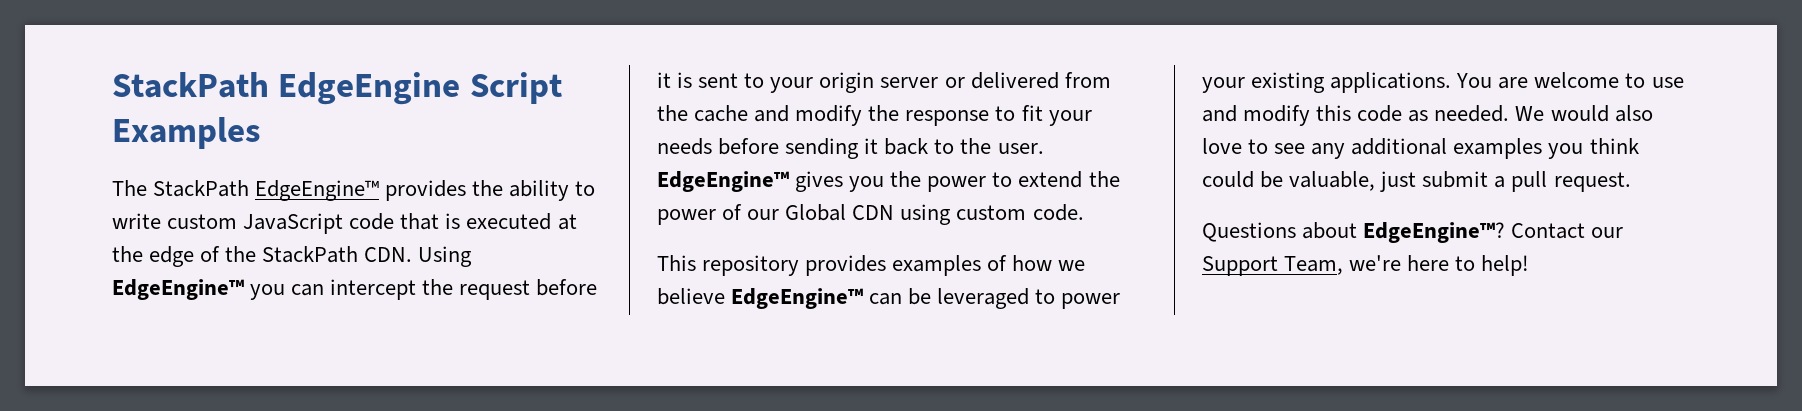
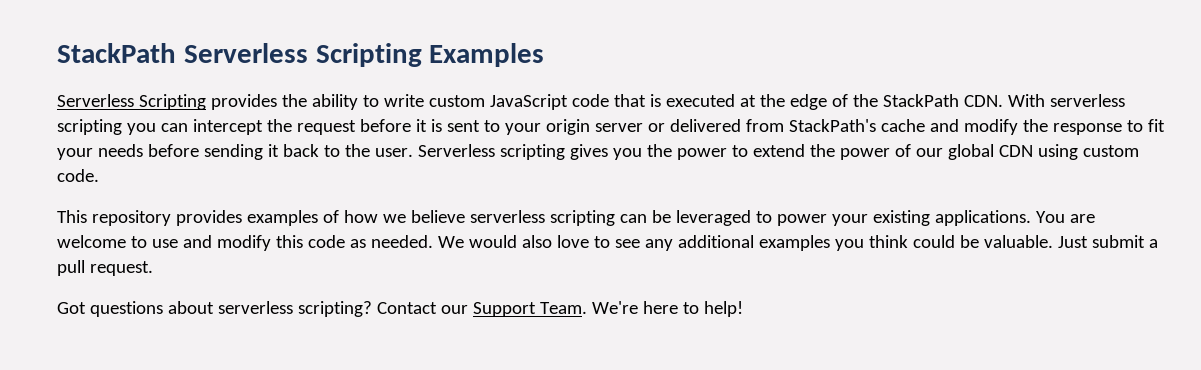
[112,72,562,105] StackPath EdgeEngine Script -> [57,43,422,67] StackPath Serverless Scripting
[112,180,380,201] The StackPath EdgeEngine™ -> [57,94,206,110] Serverless Scripting
[418,246,473,267] [112,279,244,300] Using EdgeEngine™ -> [1007,94,1125,107] [57,119,122,135] With serverless scripting
[657,105,688,121] the -> [788,119,876,132] StackPath's
[657,171,789,192] EdgeEngine™ -> [417,144,565,160] Serverless scripting
[785,204,847,221] Global -> [947,144,994,160] global
[731,288,864,309] EdgeEngine™ -> [469,210,615,226] serverless scripting
[1289,171,1417,192] valuable, just -> [983,235,1088,248] valuable. Just
[1202,222,1506,243] Questions about EdgeEngine™? -> [57,301,372,317] Got questions about serverless scripting?
[1284,255,1402,275] Team, we're -> [539,301,638,314] Team. We're

